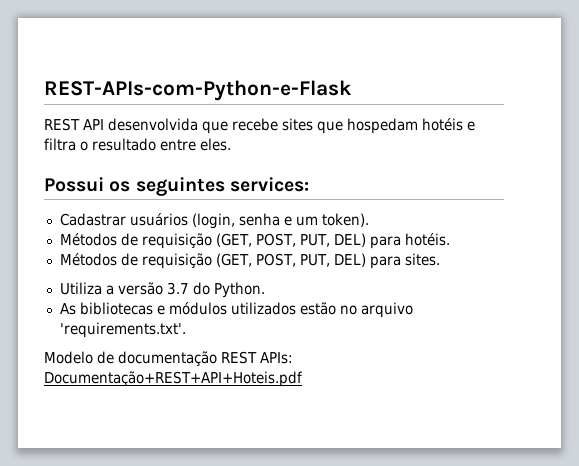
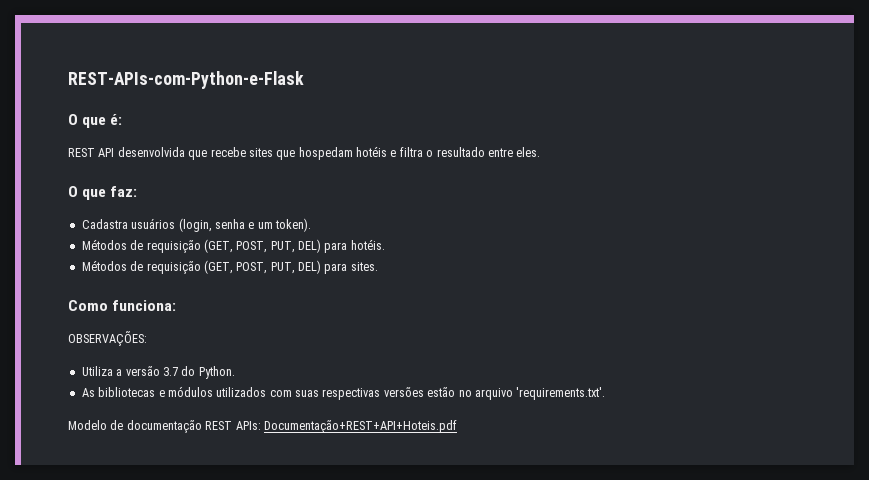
(352, 90) none -> [68,114,123,128] // O que é:
[44,177,309,196] [59,213,126,226] Possui os seguintes services: // Cadastrar -> [68,186,138,200] [81,219,128,229] O que faz: // Cadastra
(440, 259) none -> [68,300,177,311] [68,330,147,346] // Como funciona: // OBSERVAÇÕES:
(296, 308) none -> [269,387,424,400] com suas respectivas versões

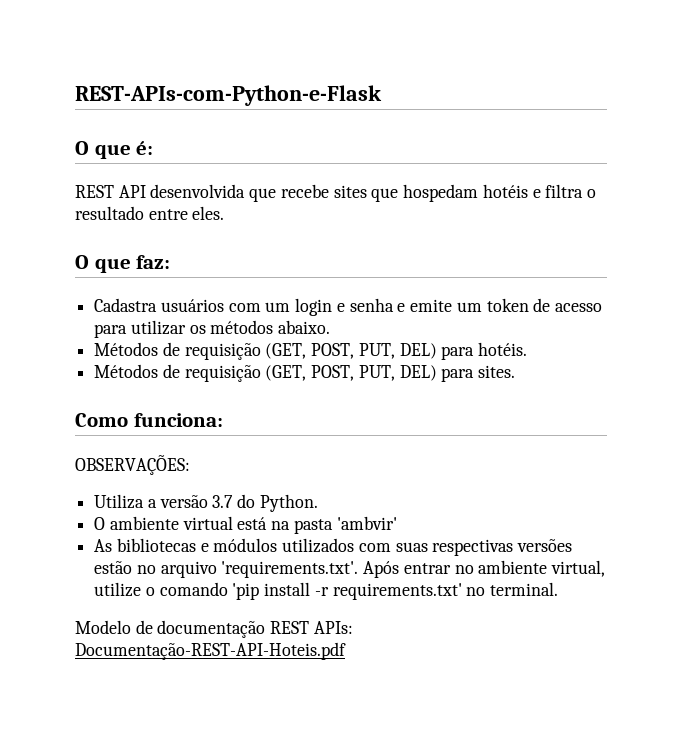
[178,218,311,232] (login, senha e um token). -> [228,298,602,316] [94,320,331,338] com um login e senha e emite um token de acesso para utilizar os métodos abaixo.
(235, 372) none -> [94,516,397,534] // O ambiente virtual está na pasta 'ambvir'
(606, 393) none -> [363,560,606,578] [94,582,559,600] Após entrar no ambiente virtual, utilize o comando 'pip install -r requirements.txt' no terminal.
[263,420,457,433] Documentação+REST+API+Hoteis.pdf -> [75,642,346,660] Documentação-REST-API-Hoteis.pdf

